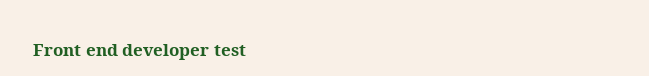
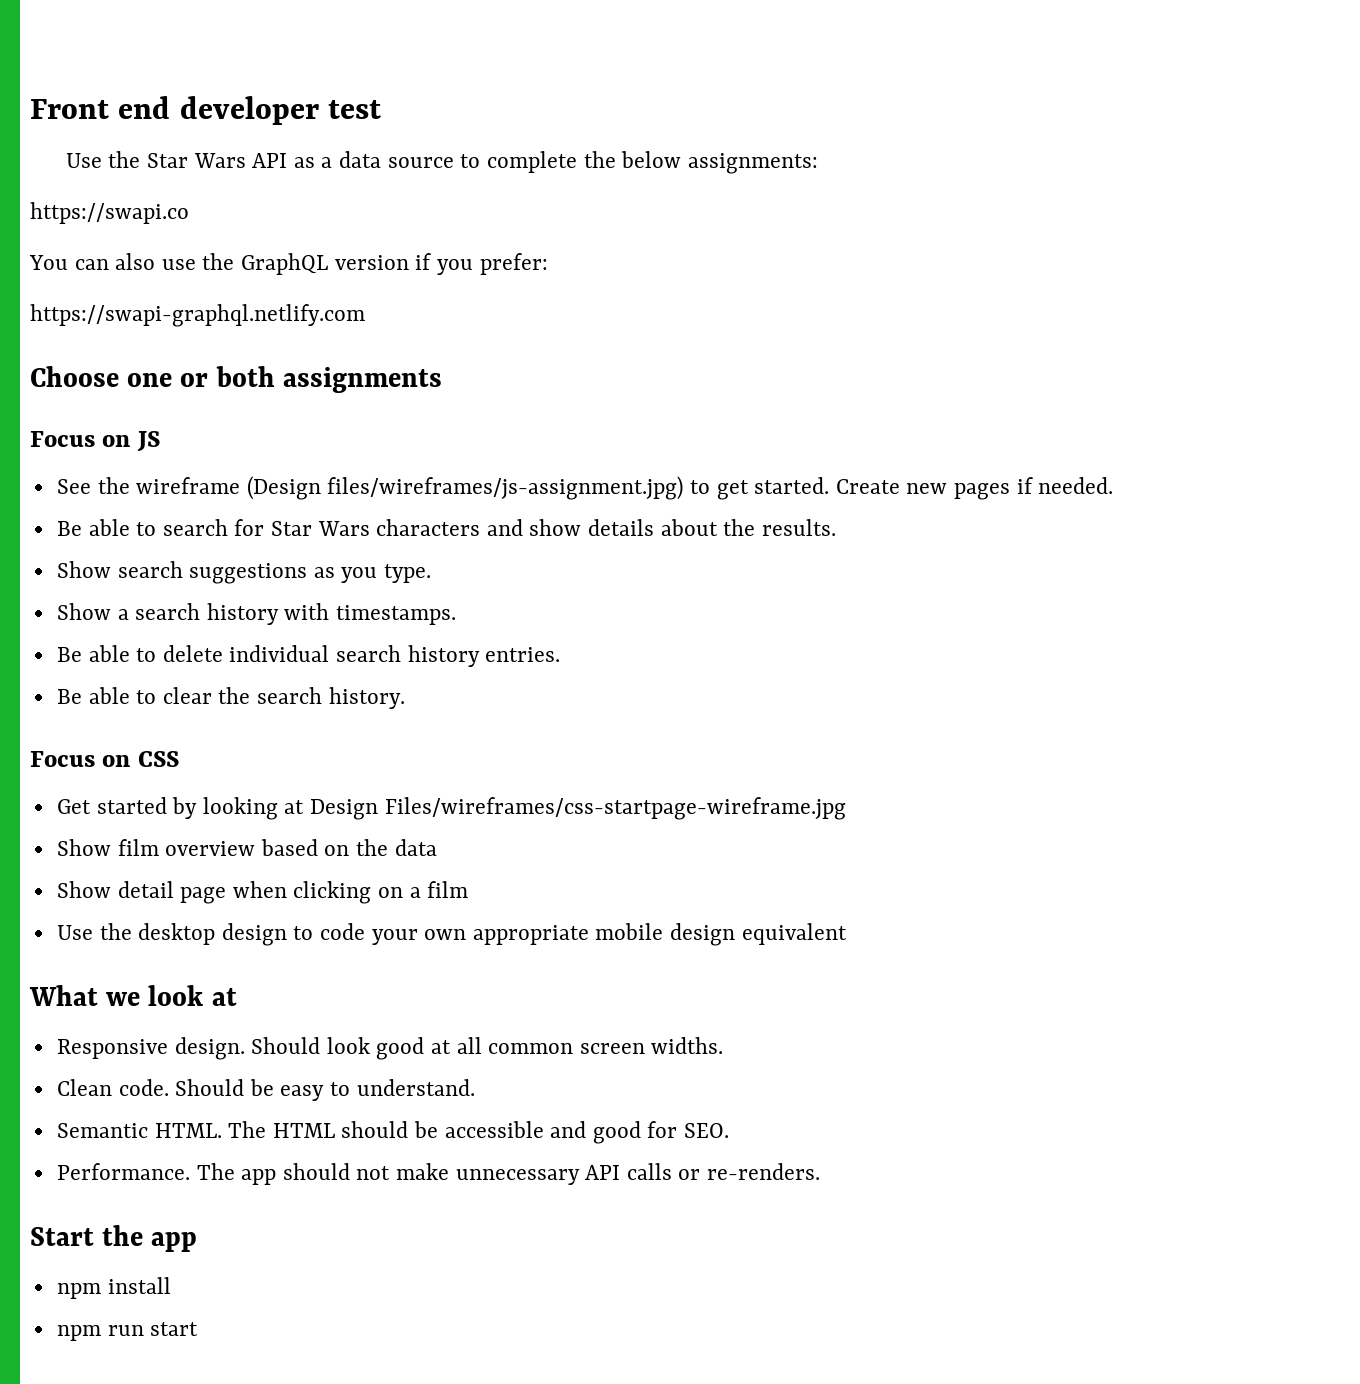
(246, 50) none -> [65,151,818,174] [30,202,189,224] [29,253,548,275] [30,304,365,327] [30,366,442,393] [30,431,160,452] [56,476,1114,500] [56,519,836,536] [56,561,432,584] [56,603,457,625] [56,645,561,667] [56,687,405,709] [30,751,179,767] [56,797,846,820] [56,839,437,856] [56,881,469,904] [56,923,847,946] [29,985,237,1006] [56,1037,724,1060] [56,1079,475,1101] [56,1121,730,1144] [56,1163,821,1185] [30,1225,198,1252] [56,1277,171,1299] [56,1322,199,1341] // Use the Star Wars API as a data source to complete the below assignments: // https://swapi.co // You can also use the GraphQL version if you prefer: // https://swapi-graphql.netlify.com // Choose one or both assignments // Focus on JS // See the wireframe (Design files/wireframes/js-assignment.jpg) to get started. Create new pages if needed. // Be able to search for Star Wars characters and show details about the results. // Show search suggestions as you type. // Show a search history with timestamps. // Be able to delete individual search history entries. // Be able to clear the search history. // Focus on CSS // Get started by looking at Design Files/wireframes/css-startpage-wireframe.jpg // Show film overview based on the data // Show detail page when clicking on a film // Use the desktop design to code your own appropriate mobile design equivalent // What we look at // Responsive design. Should look good at all common screen widths. // Clean code. Should be easy to understand. // Semantic HTML. The HTML should be accessible and good for SEO. // Performance. The app should not make unnecessary API calls or re-renders. // Start the app // npm install // npm run start

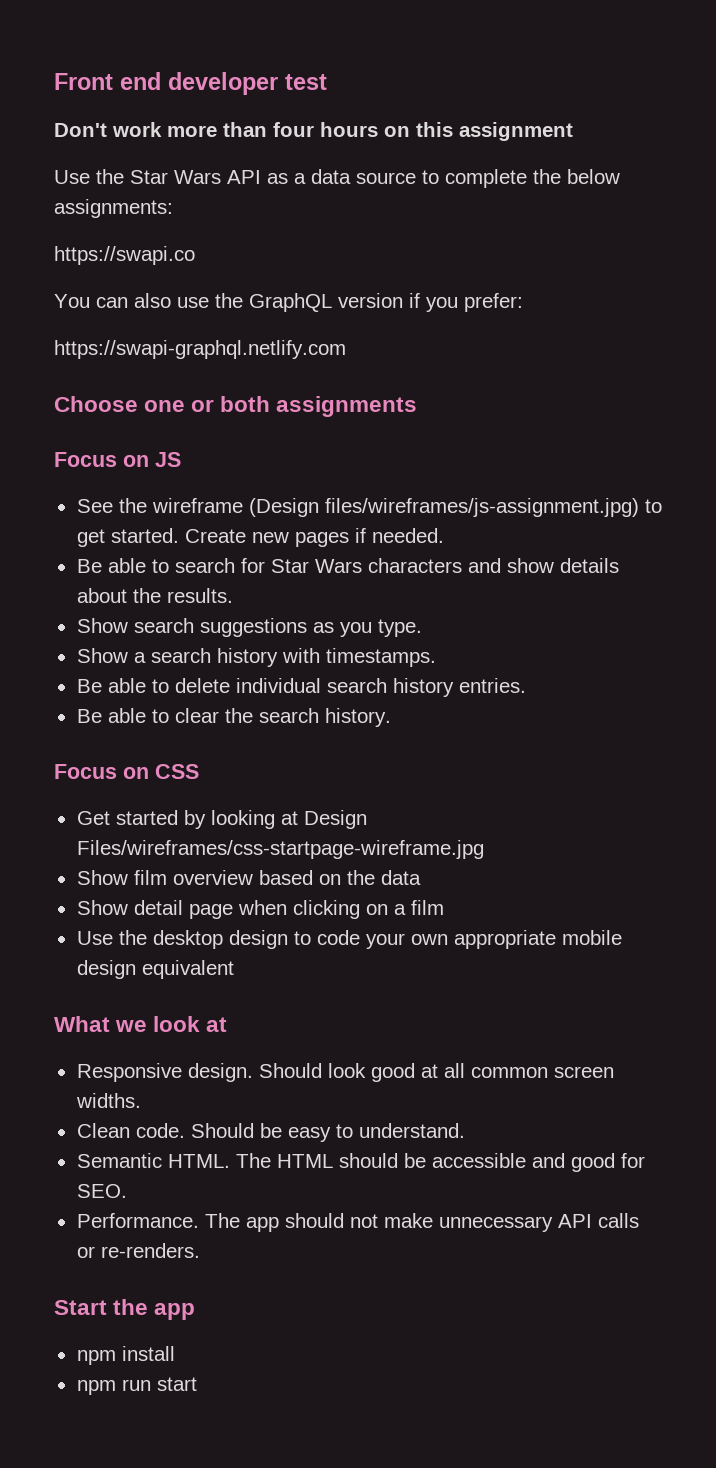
(381, 109) none -> [54,122,573,141] // Don't work more than four hours on this assignment

